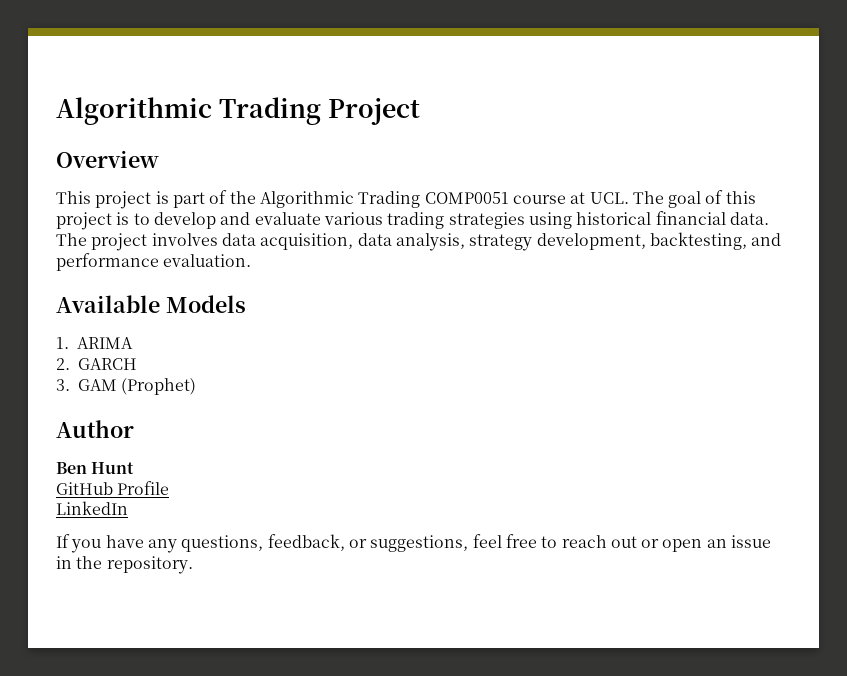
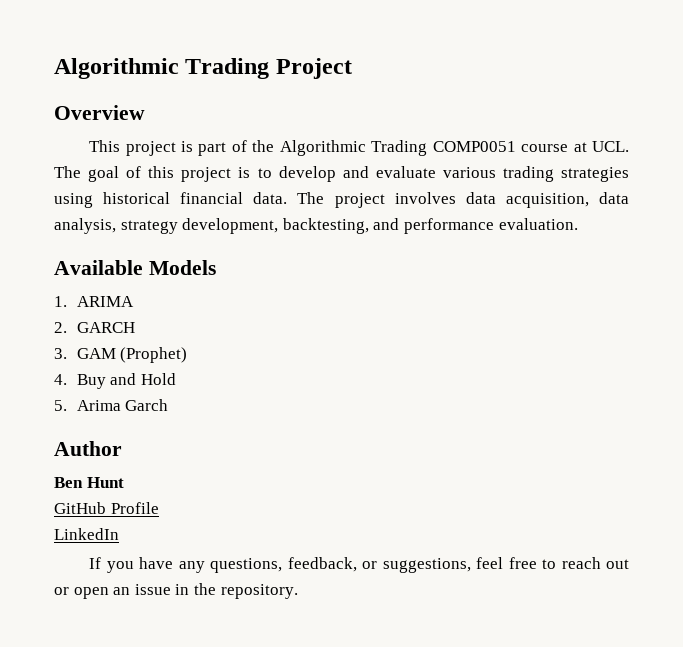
(197, 386) none -> [54,373,176,389] [54,399,169,411] // 4. Buy and Hold // 5. Arima Garch

